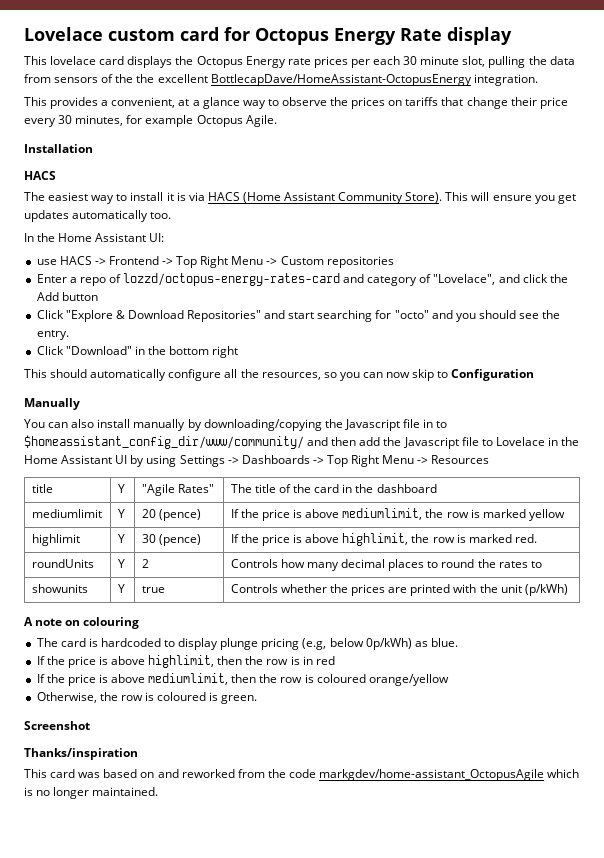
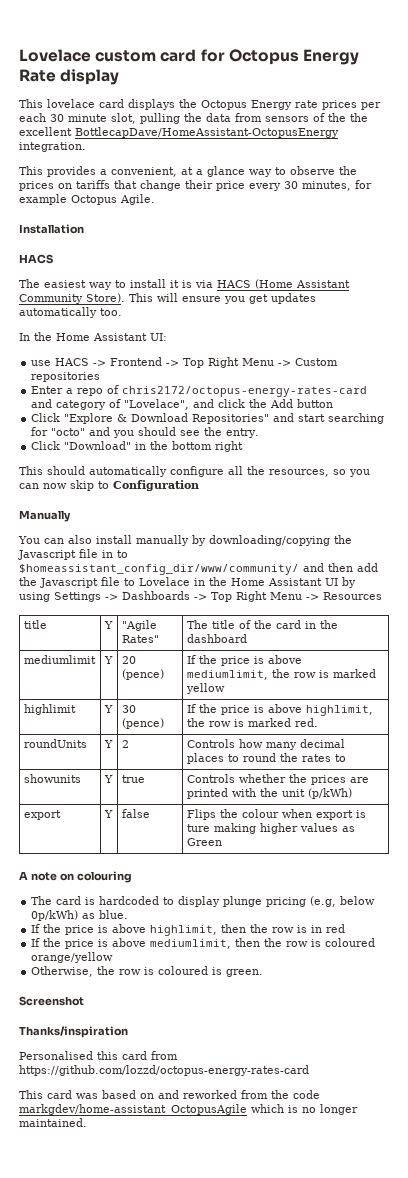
[123,273,341,286] lozzd/octopus-energy-rates-card -> [122,386,368,397] chris2172/octopus-energy-rates-card
(568, 590) none -> [23,810,61,820] [103,810,113,818] [121,809,150,818] [186,809,366,820] [186,823,355,834] [186,838,222,846] // export | Y | false | Flips the colour when export is ture making higher values as Green
(138, 754) none -> [19,1051,178,1060] [19,1065,309,1076] // Personalised this card from https://github.com/lozzd/octopus-energy-rates-card

